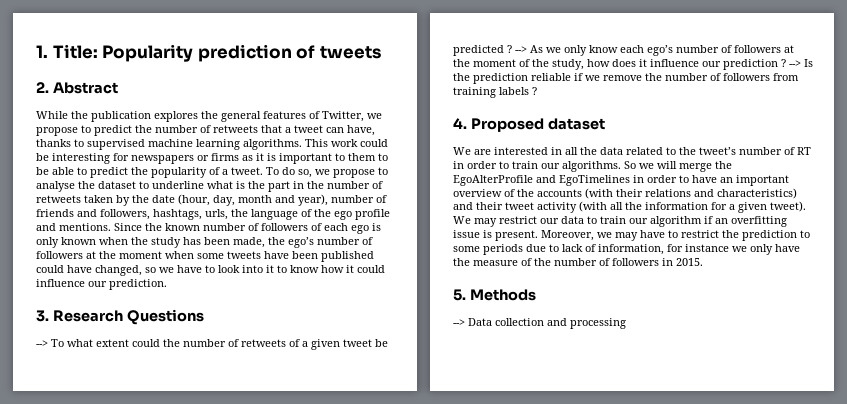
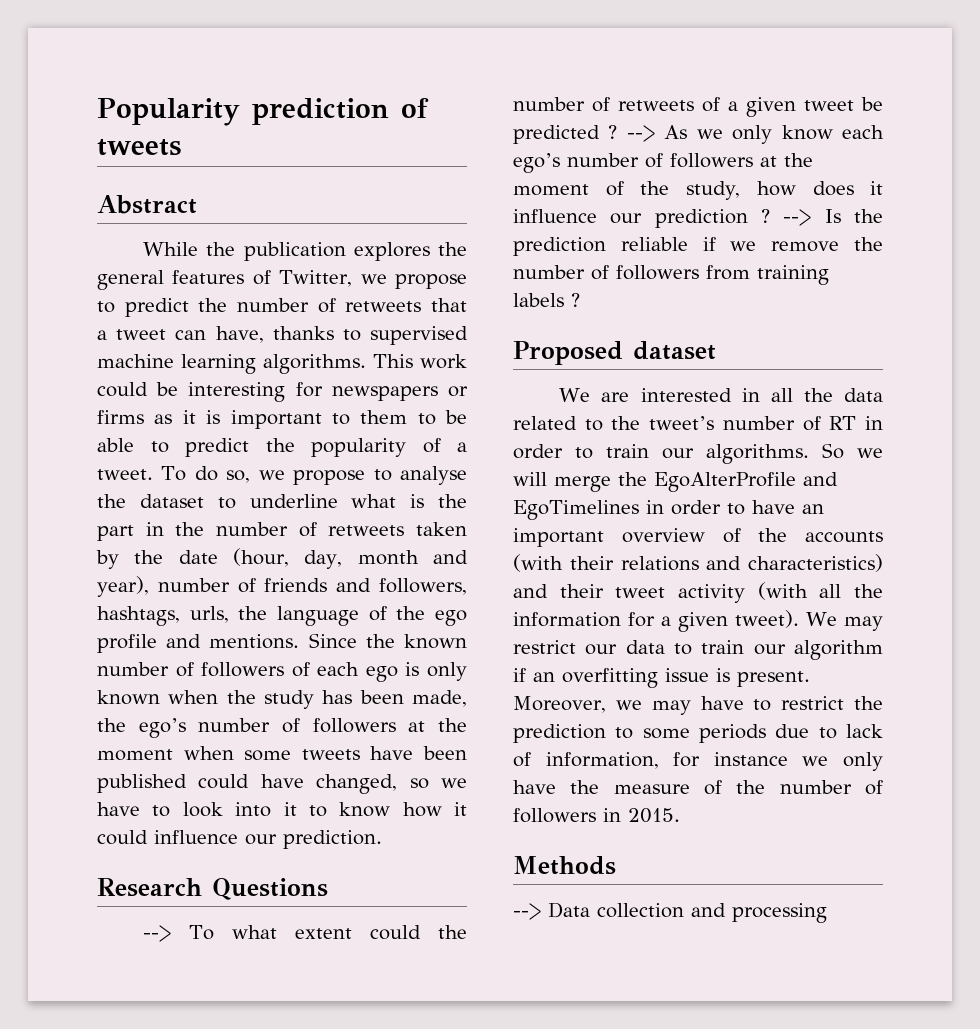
[36,44,98,59] 1. Title: -> (97, 112) none
[36,82,49,93] 2. -> (181, 147) none
[36,310,49,322] 3. -> (382, 839) none
[453,118,467,129] 4. -> (580, 300) none
[453,289,466,301] 5. -> (680, 815) none

